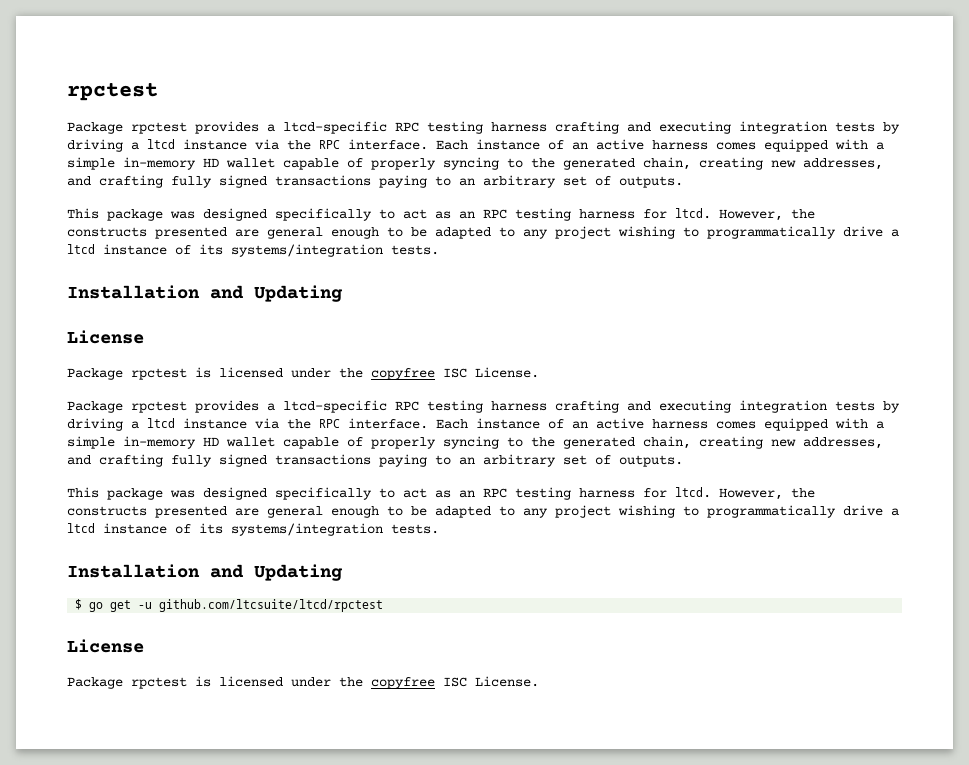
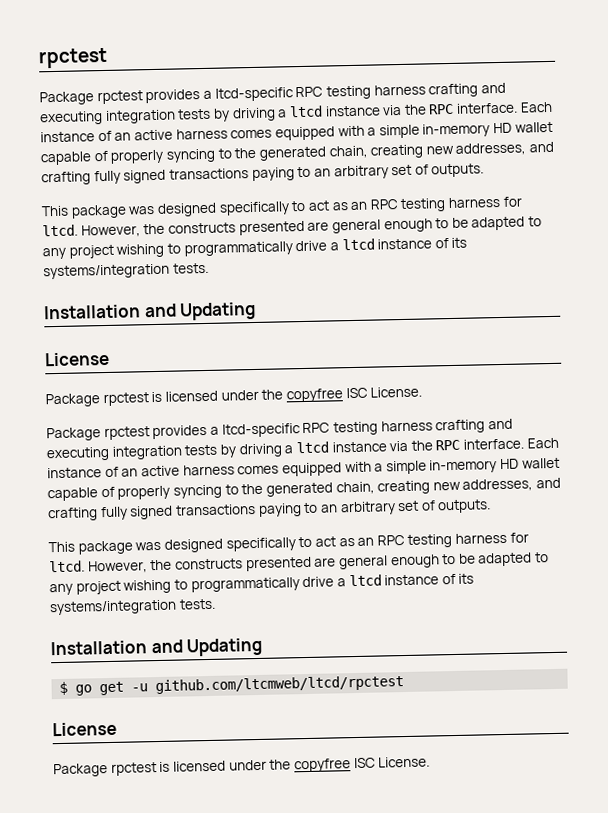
[159,599,384,612] github.com/ltcsuite/ltcd/rpctest -> [155,675,405,695] github.com/ltcmweb/ltcd/rpctest

